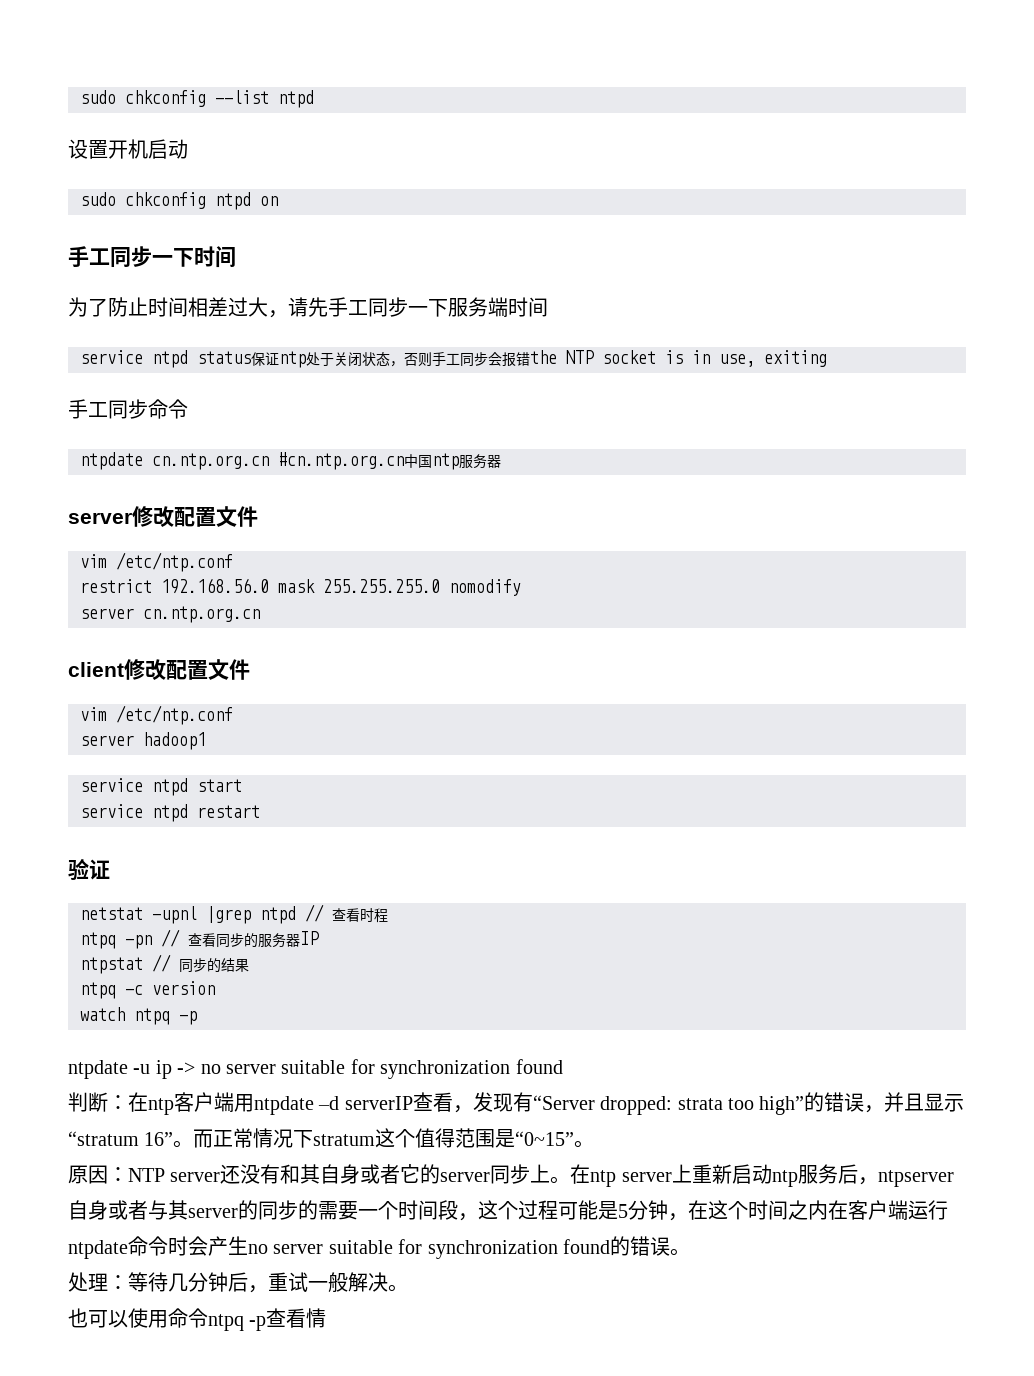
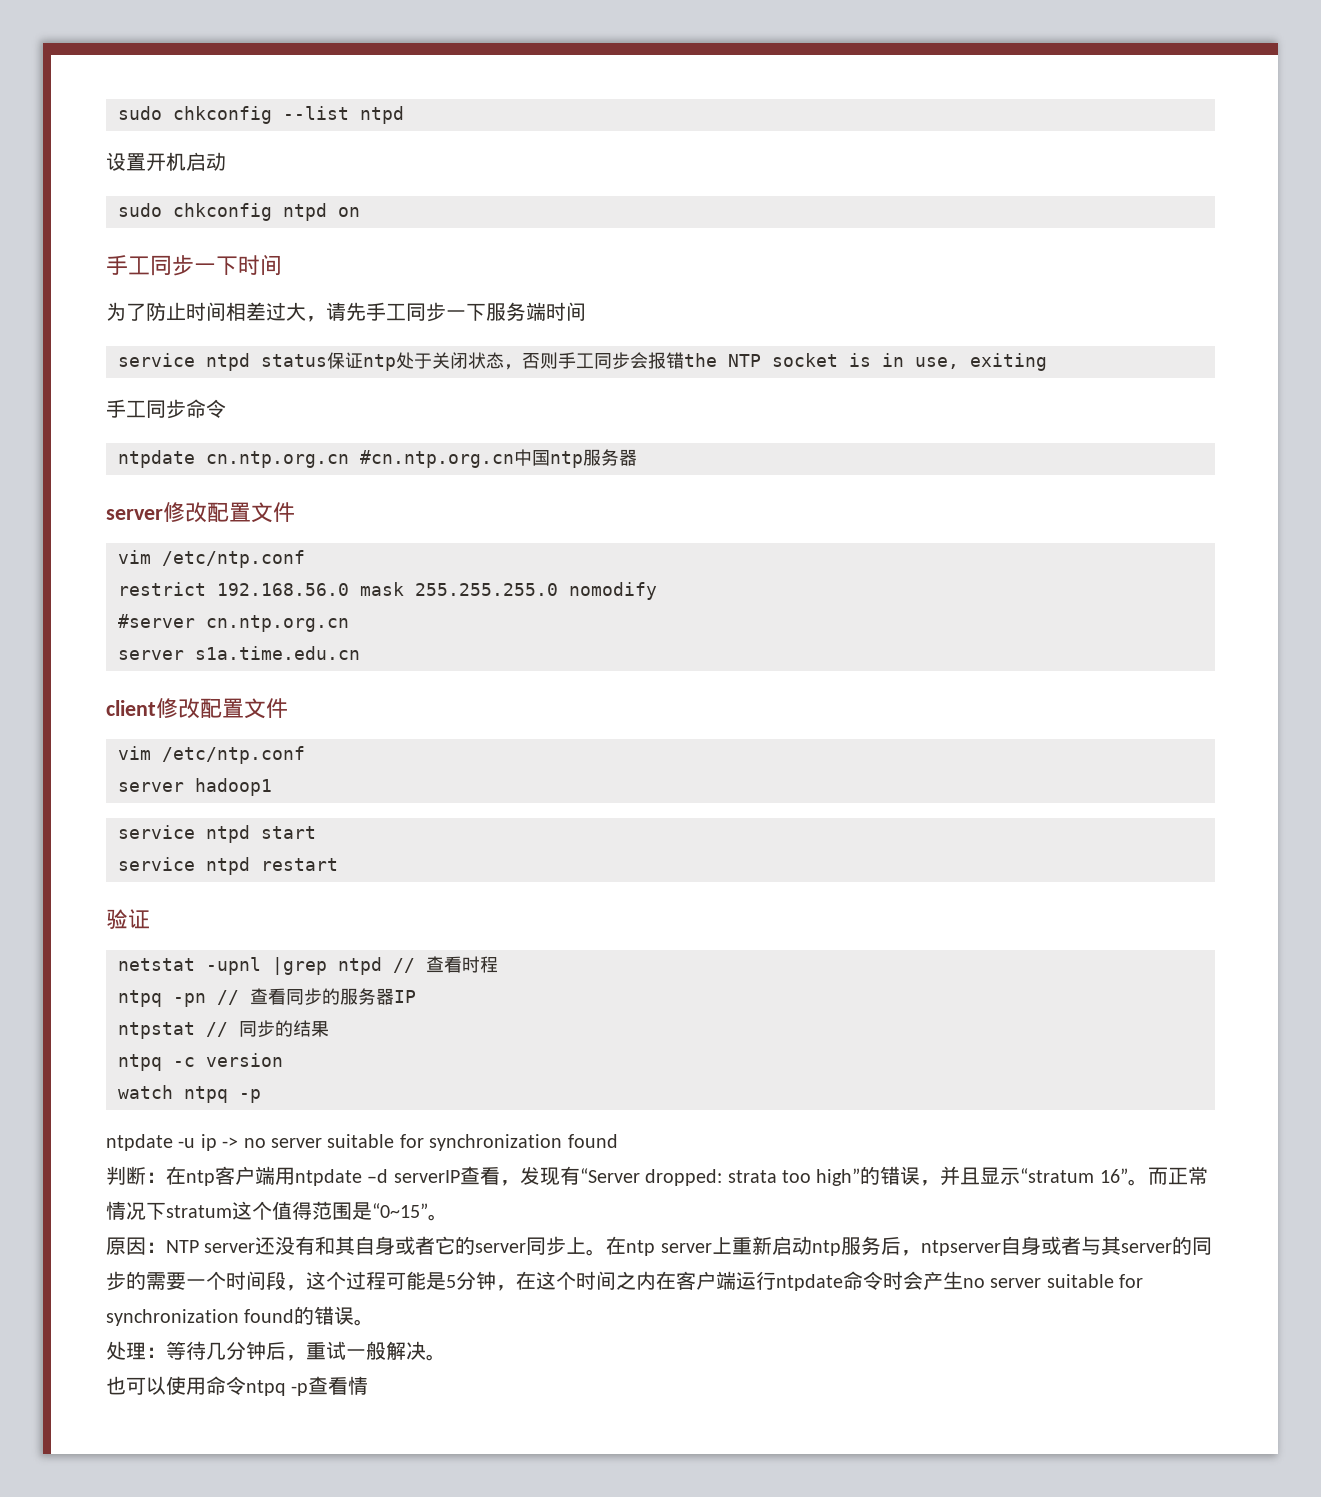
[80,606,260,623] // server cn.ntp.org.cn -> [118,614,349,632] [118,646,360,660] // #server cn.ntp.org.cn // server s1a.time.edu.cn

